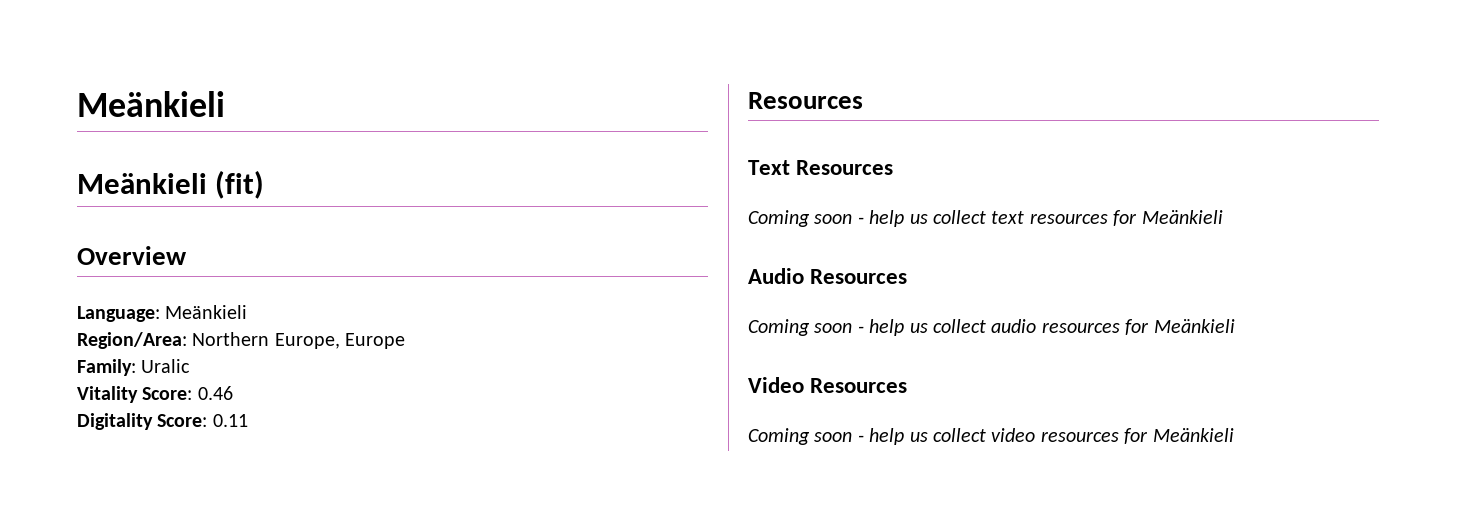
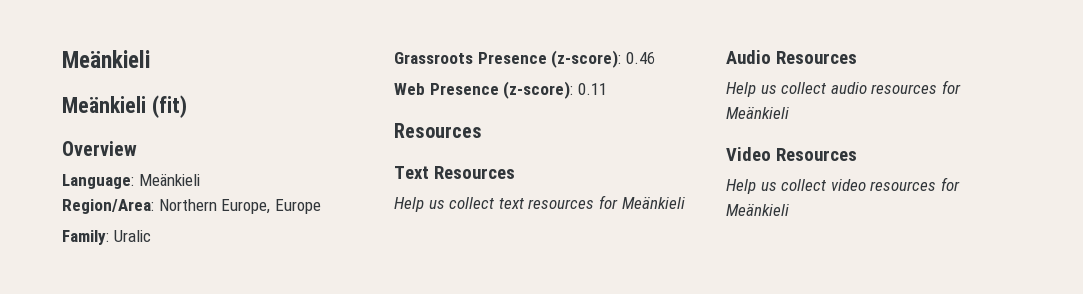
[77,386,233,403] [77,413,208,430] Vitality Score: 0.46 // Digitality Score: -> [394,50,655,68] [394,81,574,99] Grassroots Presence (z-score): 0.46 // Web Presence (z-score):
[748,210,905,227] Coming soon - help -> [394,197,424,212] Help
[748,319,905,336] Coming soon - help -> [726,82,756,97] Help
[748,428,905,445] Coming soon - help -> [726,179,756,194] Help

